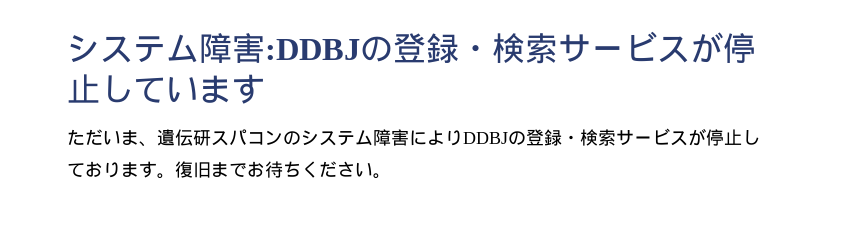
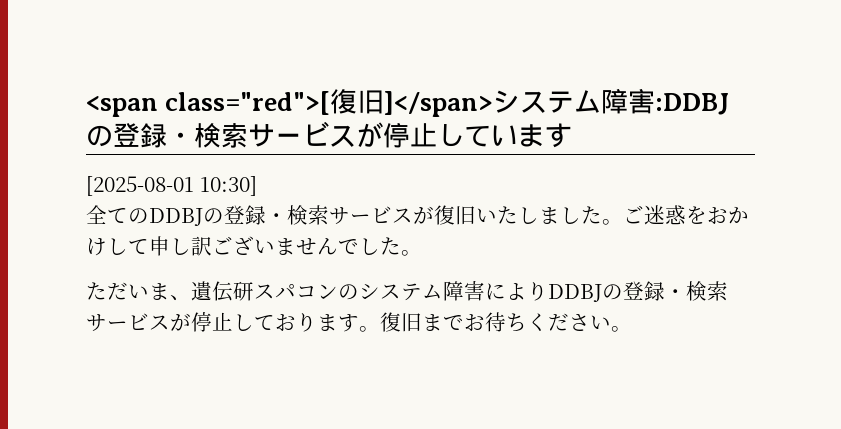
(67, 49) none -> [86,89,494,117] <span class="red">[復旧]</span>
(265, 89) none -> [86,176,257,196] [86,205,749,226] [86,236,422,256] // [2025-08-01 10:30] // 全てのDDBJの登録・検索サービスが復旧いたしました。ご迷惑をおかけして申し訳ございませんでした。

